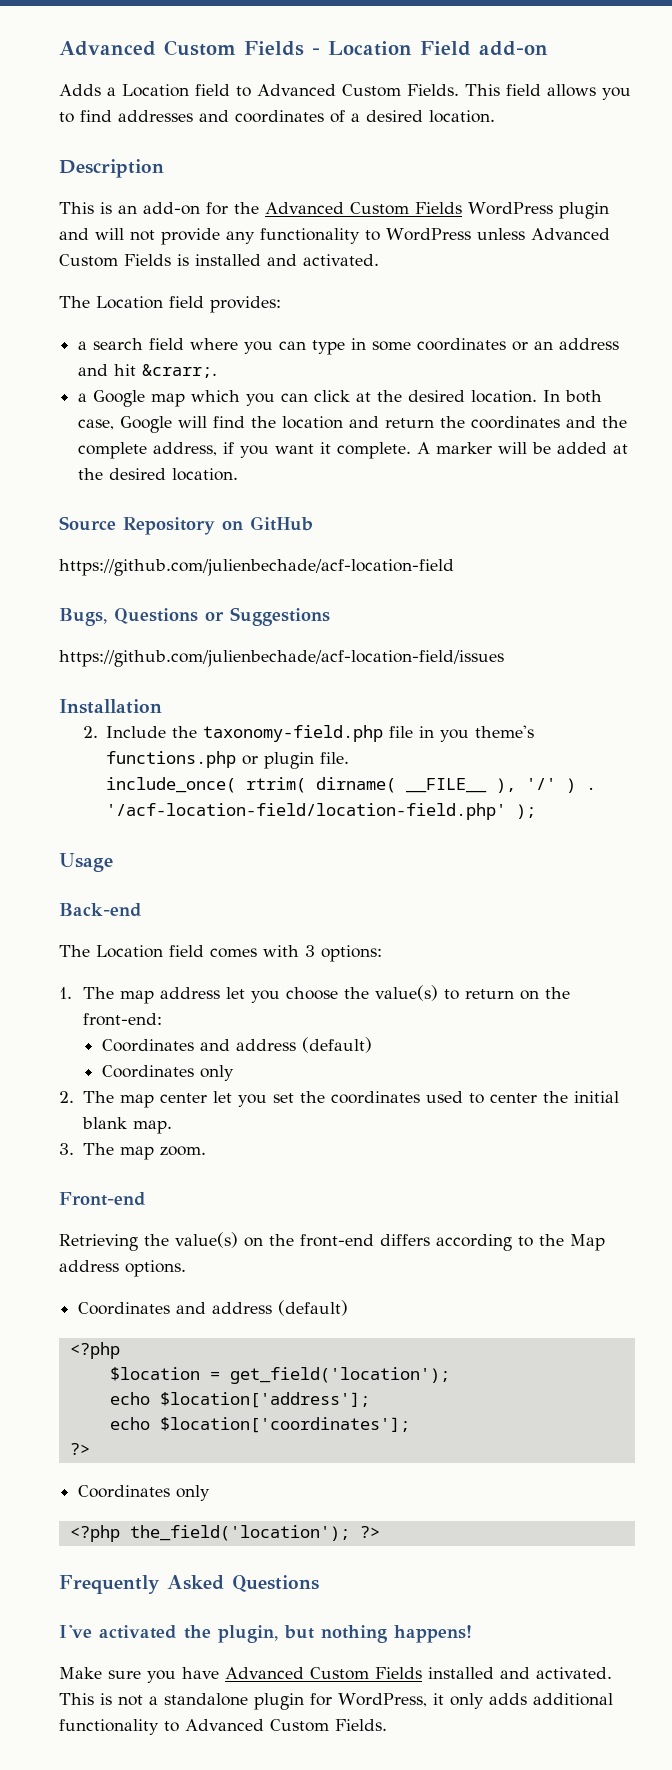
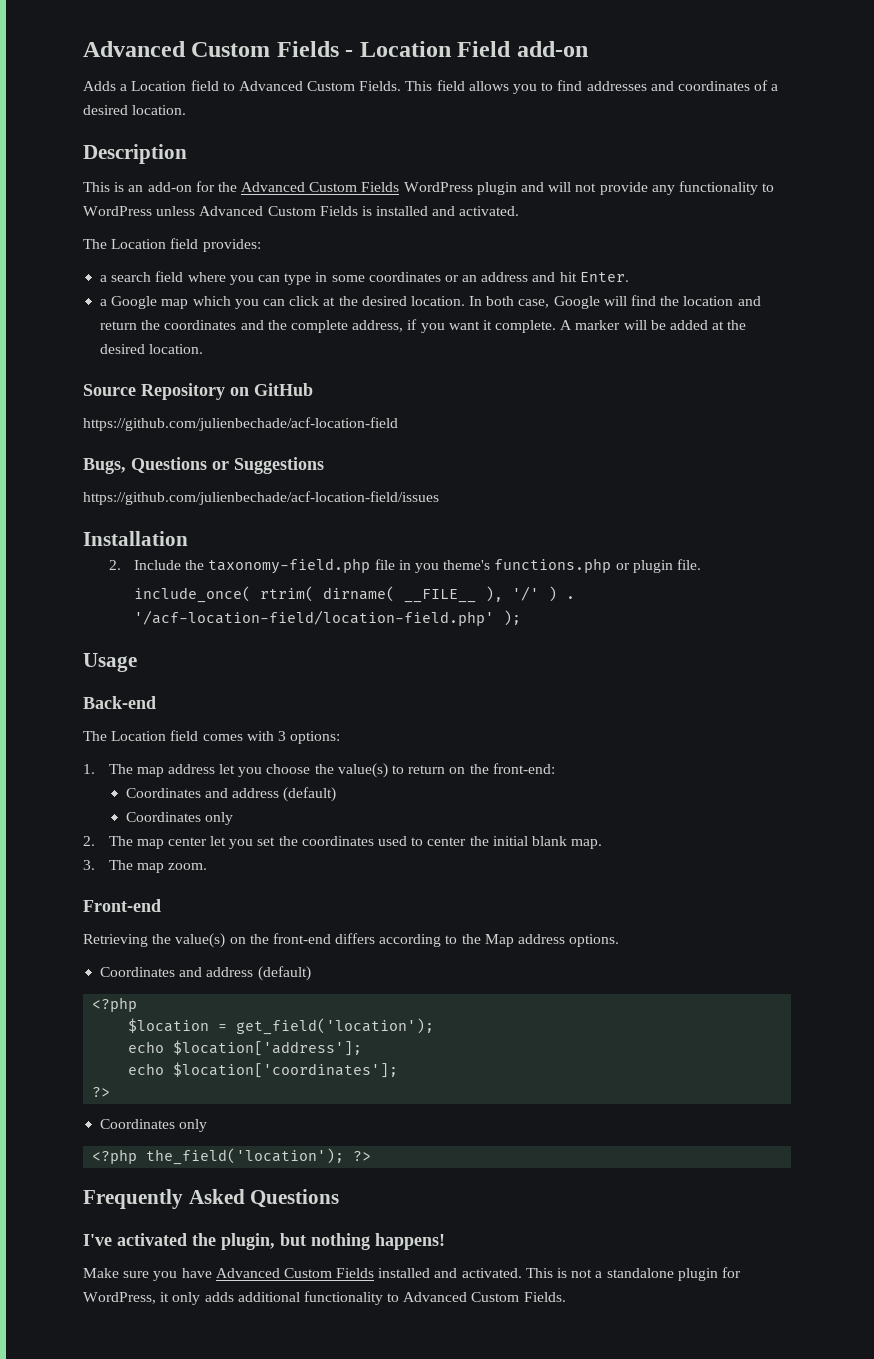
[142,364,218,378] &crarr;. -> [579,272,629,282] Enter.

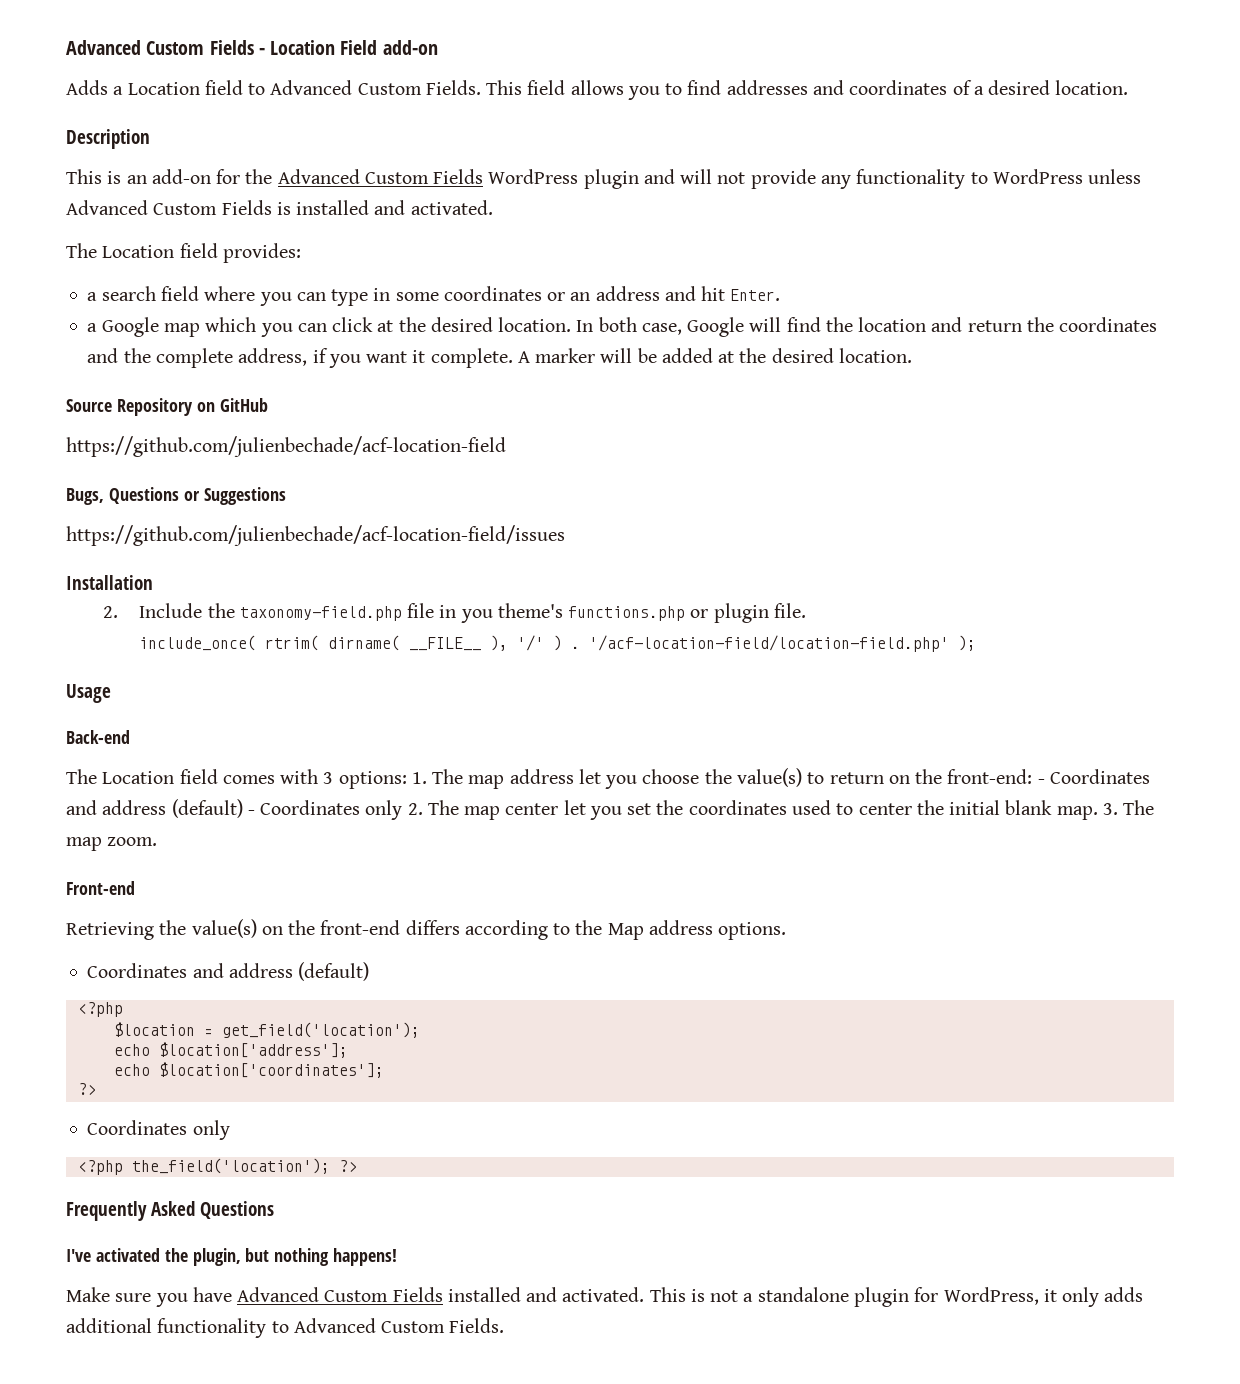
(341, 737) // -> (407, 780) none
[125,787,337,802] [125,812,233,825] // Coordinates and address (default) // Coordinates only // -> [1037,769,1150,784] [66,799,403,820] - Coordinates and address (default) - Coordinates only
(603, 844) // -> (1098, 813) none

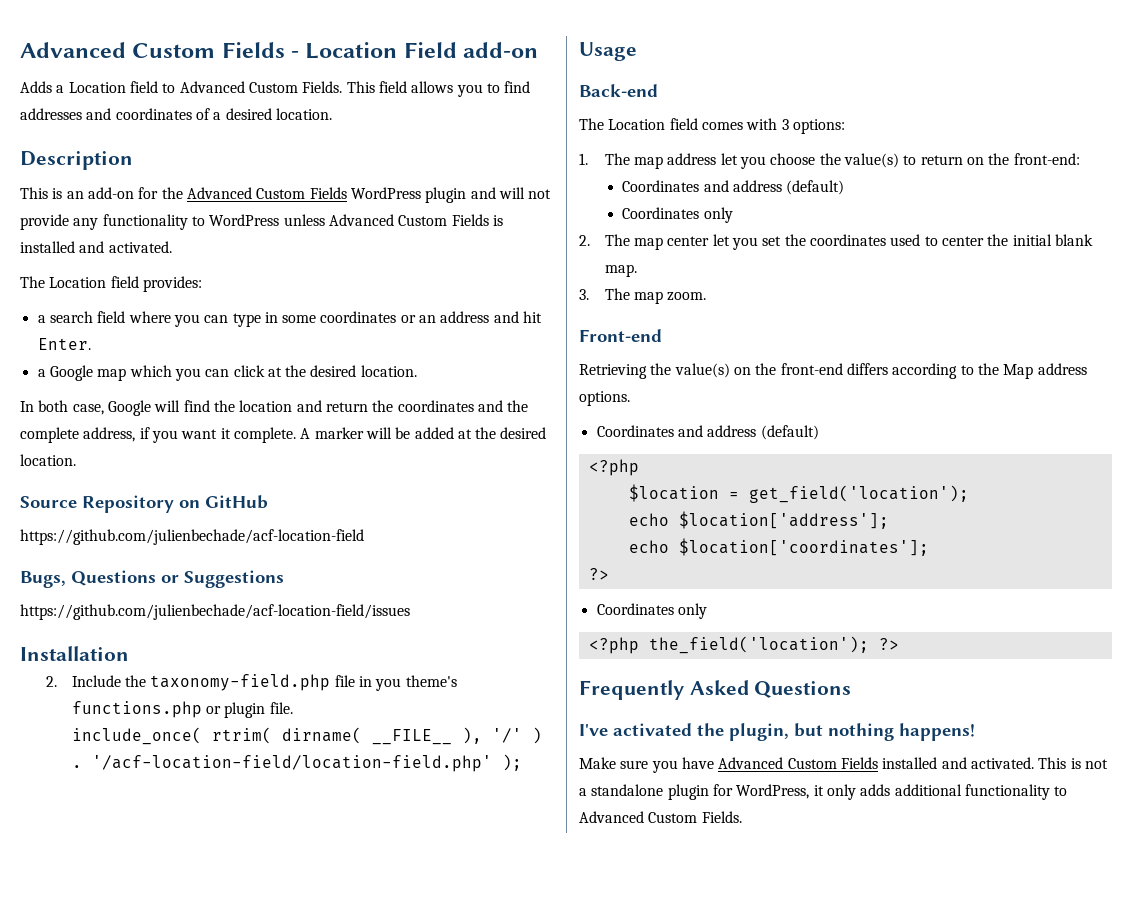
(572, 324) none -> (417, 371) //
(407, 780) none -> (845, 126) //
[1037,769,1150,784] [66,799,403,820] - Coordinates and address (default) - Coordinates only -> [622,180,845,195] [622,207,733,223] // Coordinates and address (default) // Coordinates only //
(1098, 813) none -> (637, 270) //

